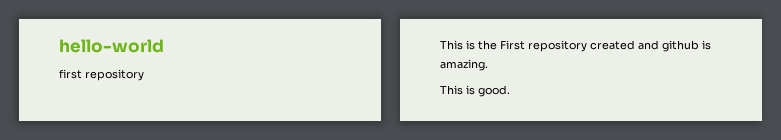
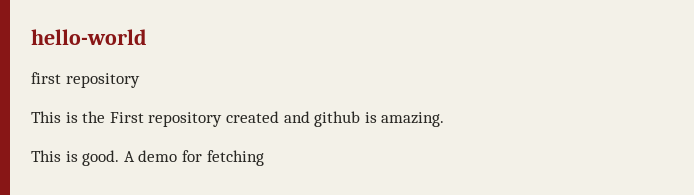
(510, 91) none -> [123,150,264,166] A demo for fetching

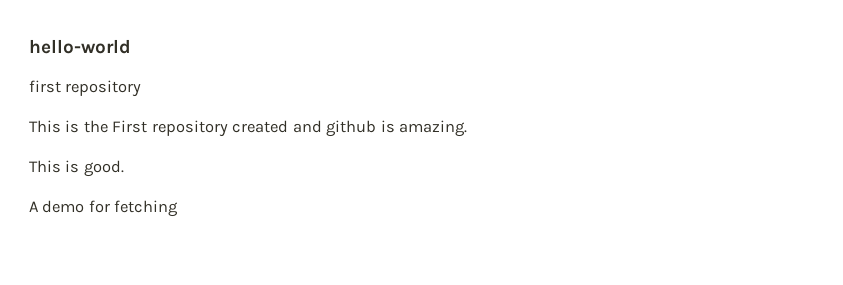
(120, 158) none -> (124, 168) //

